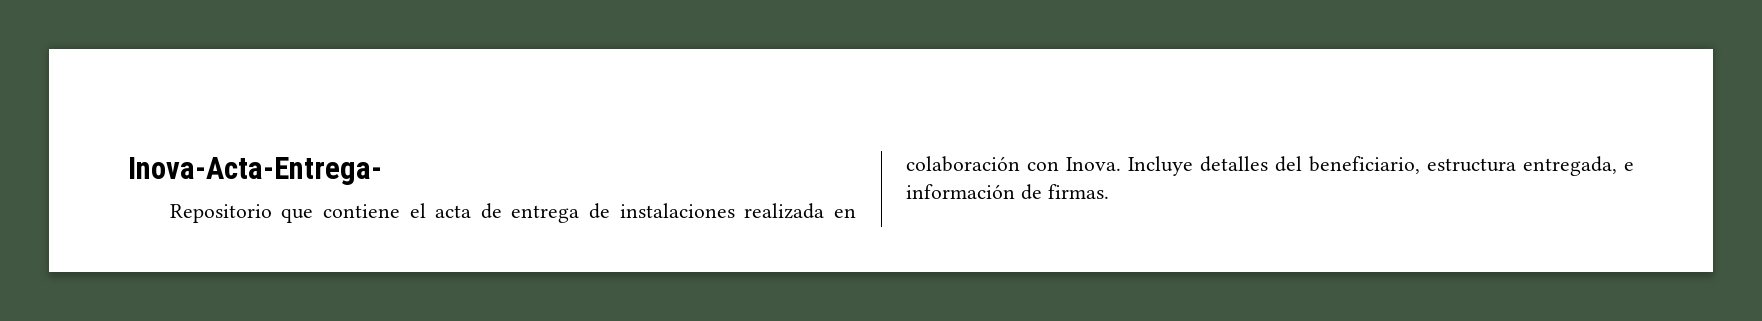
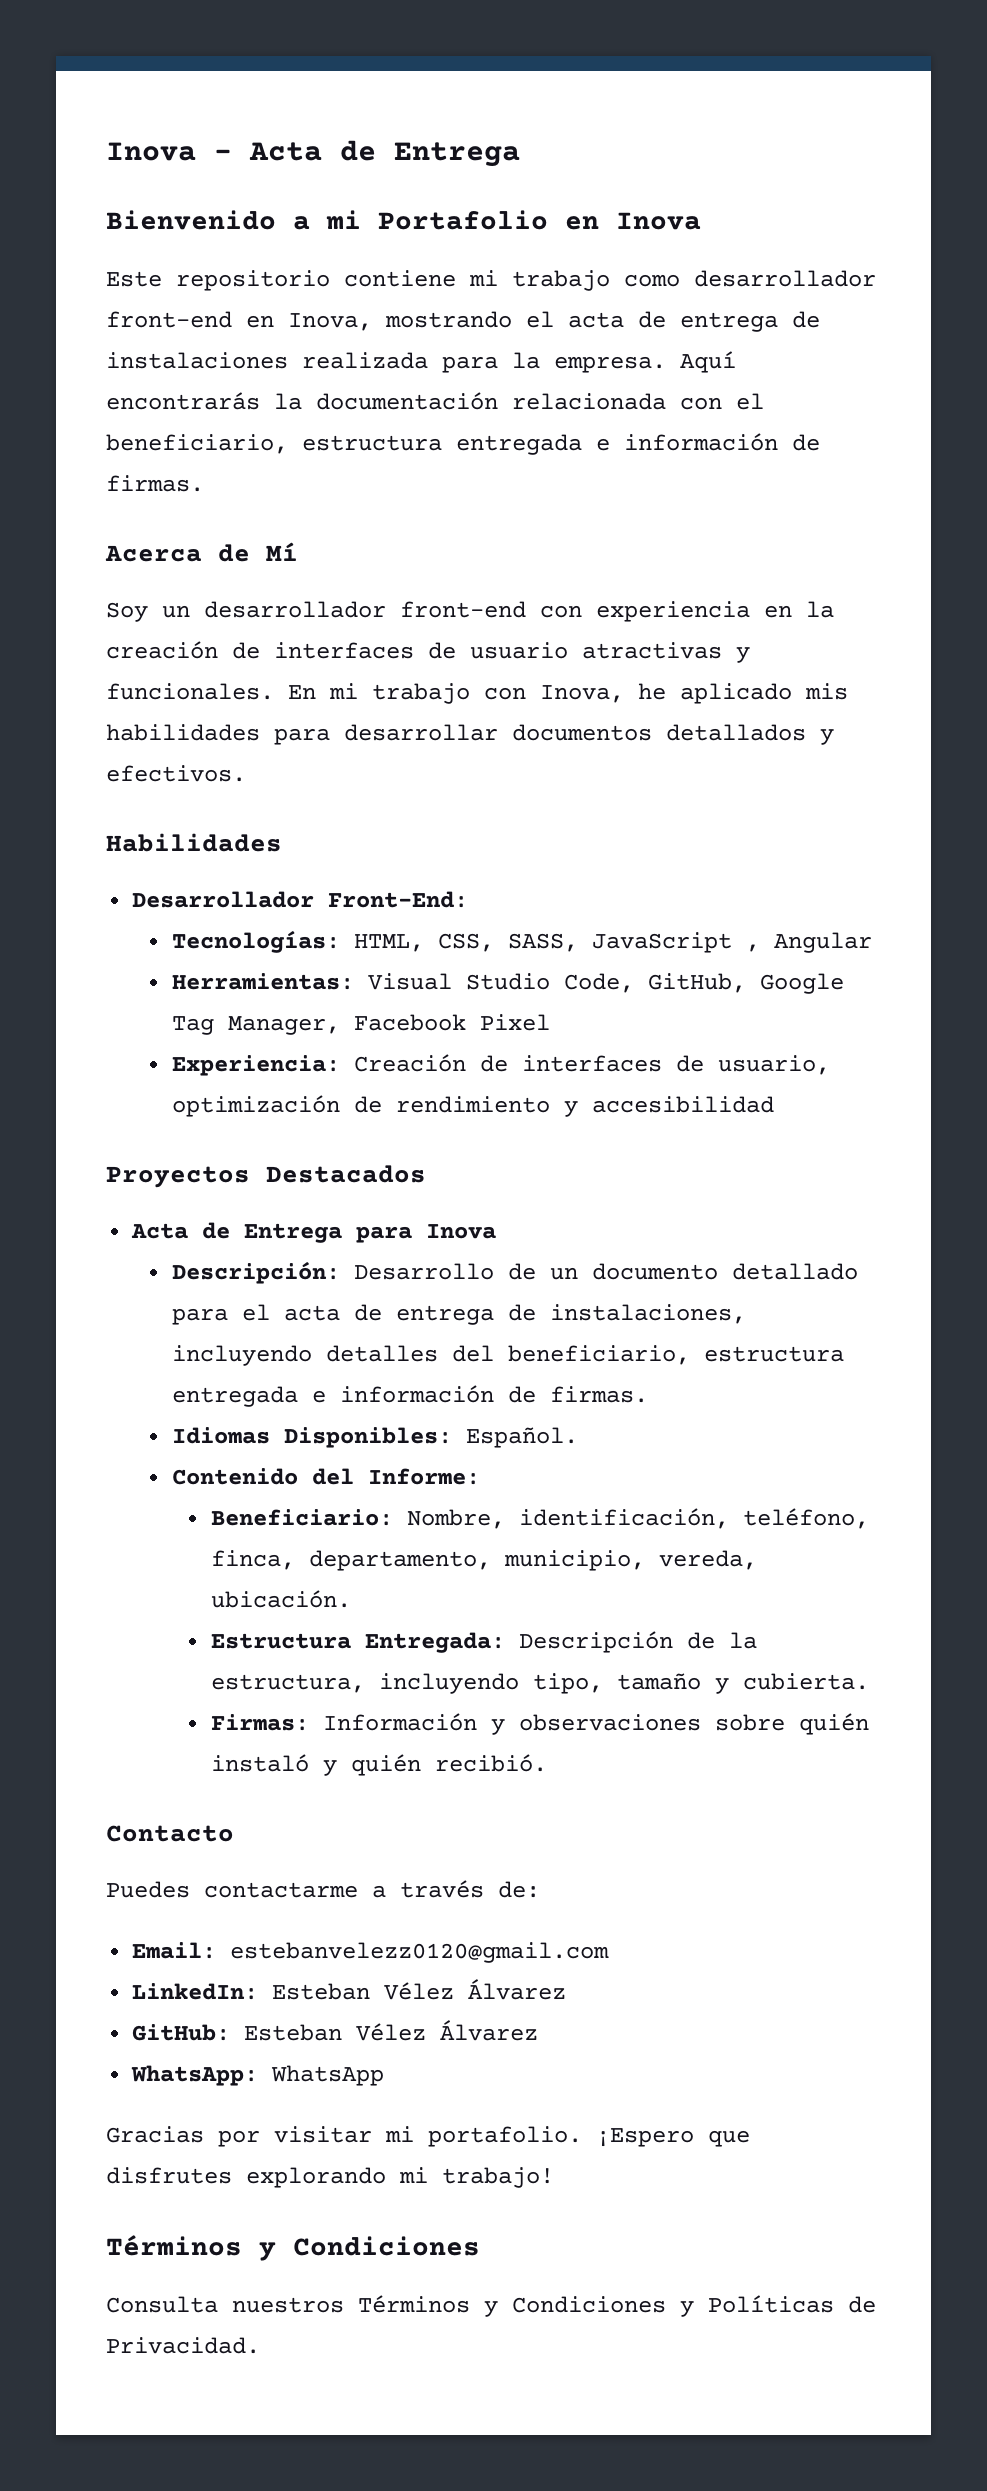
[128,157,382,185] [169,204,400,223] Inova-Acta-Entrega- // Repositorio que contiene -> [106,140,520,167] [106,210,701,230] [106,270,876,291] [106,311,512,331] Inova - Acta de Entrega // Bienvenido a mi Portafolio en Inova // Este repositorio contiene mi trabajo como desarrollador front-end en Inova, mostrando
[833,208,856,218] [906,156,1193,176] en colaboración con Inova. Incluye -> [442,351,736,373] [106,392,764,410] [106,433,820,455] [106,475,204,492] [105,542,298,562] [106,601,834,622] [106,641,750,663] [106,683,848,704] [106,724,834,745] [106,765,246,782] [106,833,282,852] [132,891,469,908] [171,930,872,953] [171,973,844,994] [171,1014,550,1035] [171,1054,830,1076] [171,1095,774,1117] [106,1165,426,1188] [131,1222,497,1243] [171,1261,858,1284] [171,1304,746,1325] [171,1345,312,1366] para la empresa. Aquí encontrarás la documentación relacionada con el beneficiario, estructura entregada e información de firmas. // Acerca de Mí // Soy un desarrollador front-end con experiencia en la creación de interfaces de usuario atractivas y funcionales. En mi trabajo con Inova, he aplicado mis habilidades para desarrollar documentos detallados y efectivos. // Habilidades // Desarrollador Front-End: // Tecnologías: HTML, CSS, SASS, JavaScript , Angular // Herramientas: Visual Studio Code, GitHub, Google Tag Manager, Facebook Pixel // Experiencia: Creación de interfaces de usuario, optimización de rendimiento y accesibilidad // Proyectos Destacados // Acta de Entrega para Inova // Descripción: Desarrollo de un documento detallado para el acta de entrega de instalaciones, incluyendo
[1523,156,1634,176] [906,184,1109,200] entregada, e información de firmas. -> [171,1385,648,1407] [171,1427,578,1448] [171,1468,480,1485] [210,1508,869,1529] [210,1550,757,1571] [210,1590,351,1608] [210,1631,757,1653] [210,1673,869,1694] [210,1713,869,1735] [210,1754,547,1776] [106,1825,234,1842] [106,1880,540,1898] [132,1942,610,1963] [132,1979,567,2000] [132,2020,539,2041] [131,2065,385,2086] [106,2126,750,2147] [106,2167,554,2188] [106,2235,480,2261] [106,2295,876,2317] [106,2337,260,2354] entregada e información de firmas. // Idiomas Disponibles: Español. // Contenido del Informe: // Beneficiario: Nombre, identificación, teléfono, finca, departamento, municipio, vereda, ubicación. // Estructura Entregada: Descripción de la estructura, incluyendo tipo, tamaño y cubierta. // Firmas: Información y observaciones sobre quién instaló y quién recibió. // Contacto // Puedes contactarme a través de: // Email: estebanvelezz0120@gmail.com // LinkedIn: Esteban Vélez Álvarez // GitHub: Esteban Vélez Álvarez // WhatsApp: WhatsApp // Gracias por visitar mi portafolio. ¡Espero que disfrutes explorando mi trabajo! // Términos y Condiciones // Consulta nuestros Términos y Condiciones y Políticas de Privacidad.

